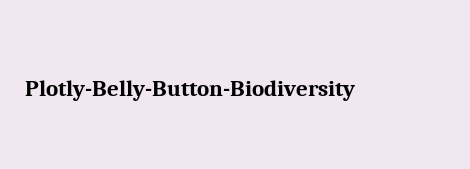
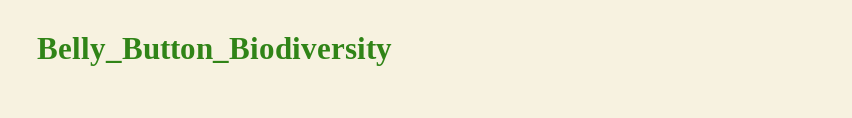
[25,80,355,101] Plotly-Belly-Button-Biodiversity -> [37,37,392,66] Belly_Button_Biodiversity

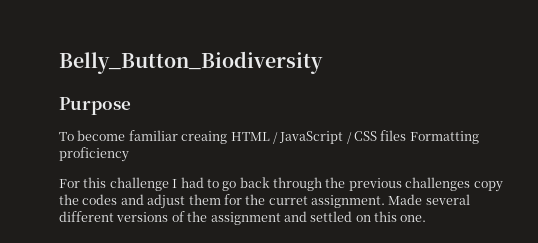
(392, 51) none -> [59,97,131,115] [59,130,479,144] [59,147,129,162] [59,177,503,192] [59,194,470,209] [59,211,427,225] // Purpose // To become familiar creaing HTML / JavaScript / CSS files Formatting proficiency // For this challenge I had to go back through the previous challenges copy the codes and adjust them for the curret assignment. Made several different versions of the assignment and settled on this one.

